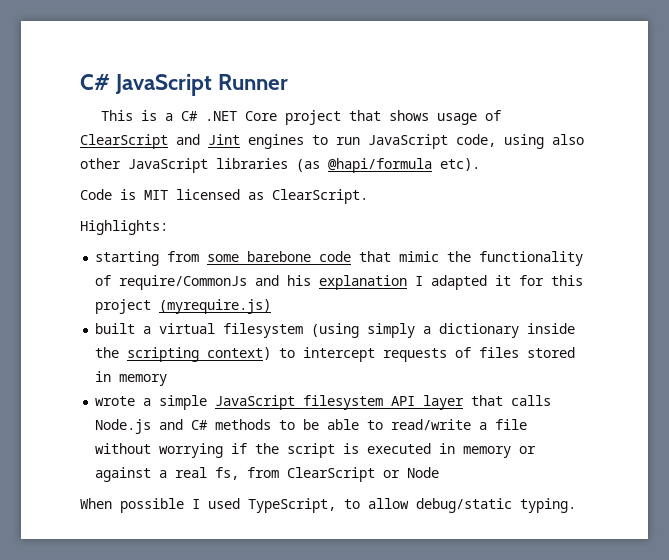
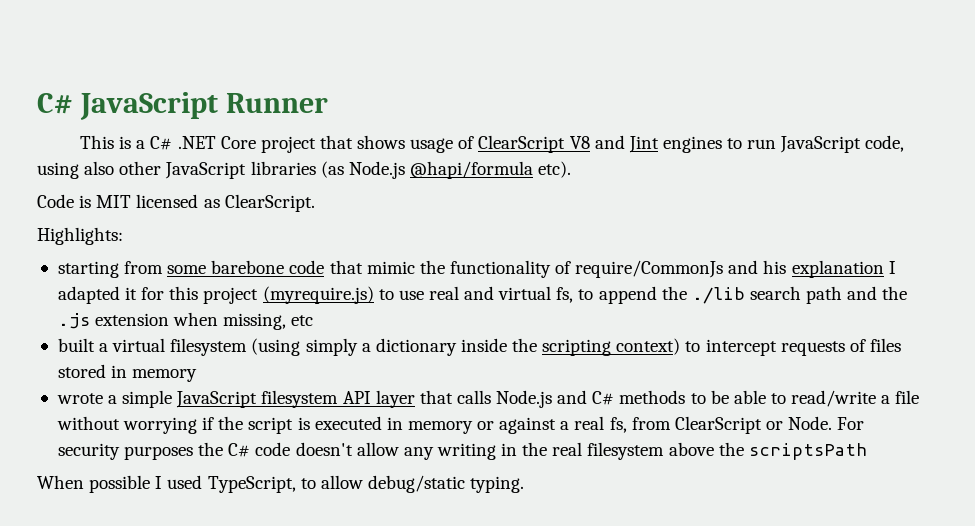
(168, 141) none -> [569,136,590,149] V8
(320, 165) none -> [348,161,405,179] Node.js
(272, 306) none -> [378,286,908,304] [57,312,314,330] to use real and virtual fs, to append the ./lib search path and the .js extension when missing, etc
[407,467,440,478] Node -> [788,416,865,430] [57,442,867,460] Node. For security purposes the C# code doesn't allow any writing in the real filesystem above the scriptsPath

